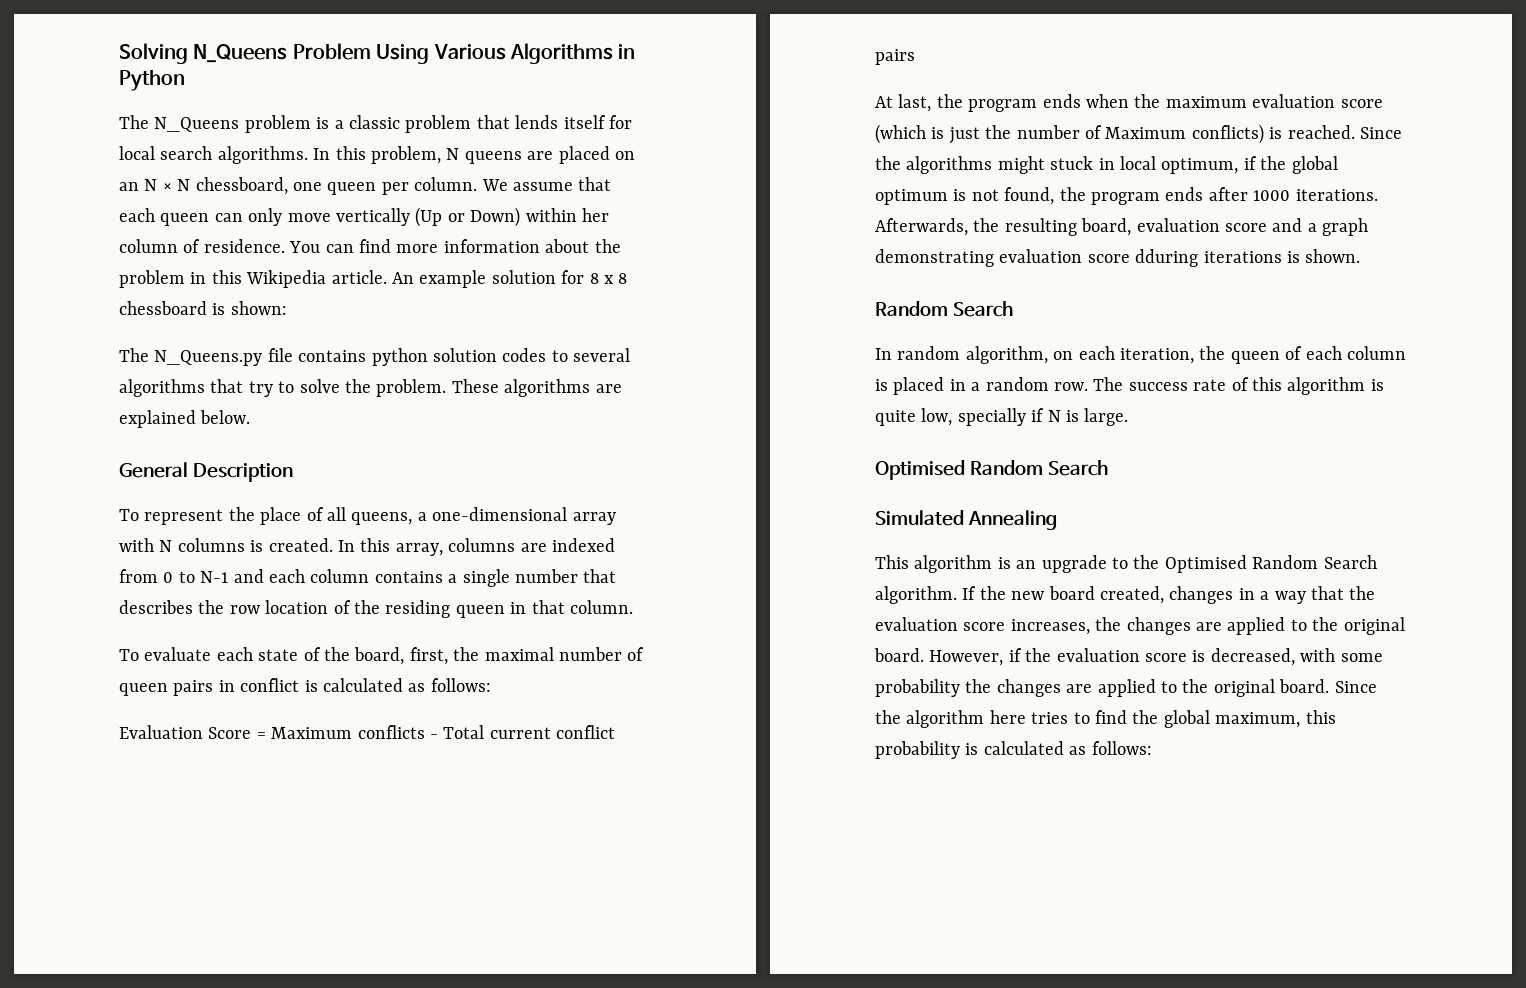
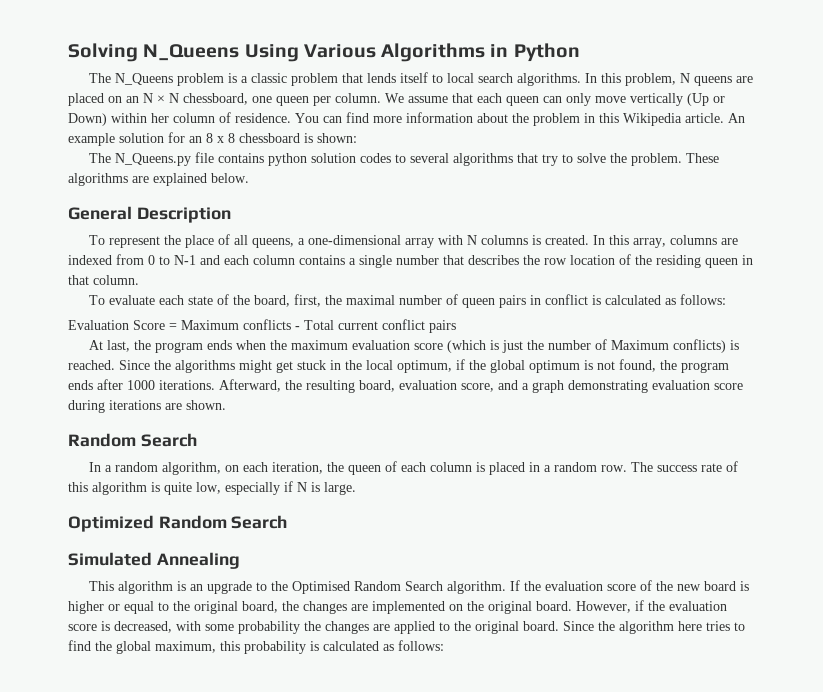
[292,43,371,60] Problem -> (240, 52) none
[608,115,632,129] for -> [431,74,443,83] to
(585, 277) none -> [189,136,202,143] an
(1045, 165) none -> [276,361,293,373] get
(1115, 164) none -> [345,360,362,370] the
[875,218,968,236] Afterwards, -> [219,379,281,392] Afterward,
[1225,223,1267,232] score -> [461,383,494,392] score,
[1135,249,1300,267] dduring iterations is -> [68,400,182,413] during iterations are
(892, 354) none -> [104,465,112,472] a
[957,408,1026,426] specially -> [225,482,280,495] especially
[875,460,965,480] Optimised -> [68,515,154,532] Optimized
[1011,586,1376,604] [875,617,1307,635] new board created, changes in a way that the evaluation score increases, the changes are applied to -> [544,580,749,591] [68,601,463,614] evaluation score of the new board is higher or equal to the original board, the changes are implemented on

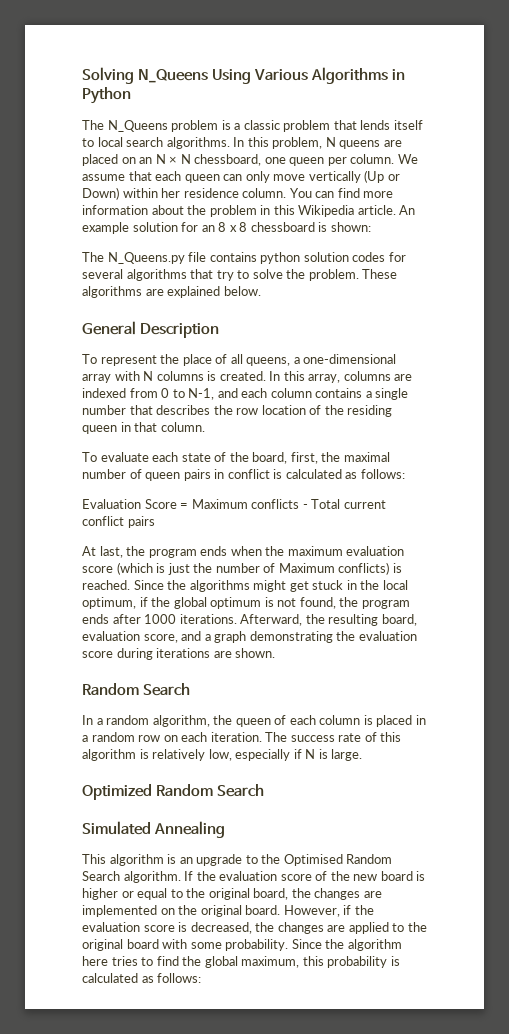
[173,112,291,123] column of residence. -> [183,188,287,198] residence column.
[394,154,406,163] to -> [388,252,406,262] for
[174,255,196,265] N-1 -> [188,388,215,400] N-1,
(648, 386) none -> [336,631,356,641] the
[224,462,323,474] on each iteration, -> (210, 721) none
[600,465,627,472] row. -> [138,732,262,742] row on each iteration.
[164,482,192,495] quite -> [152,749,206,761] relatively
[176,621,300,634] with some probability -> (252, 928) none
[523,621,559,631] board. -> [126,939,289,951] board with some probability.

